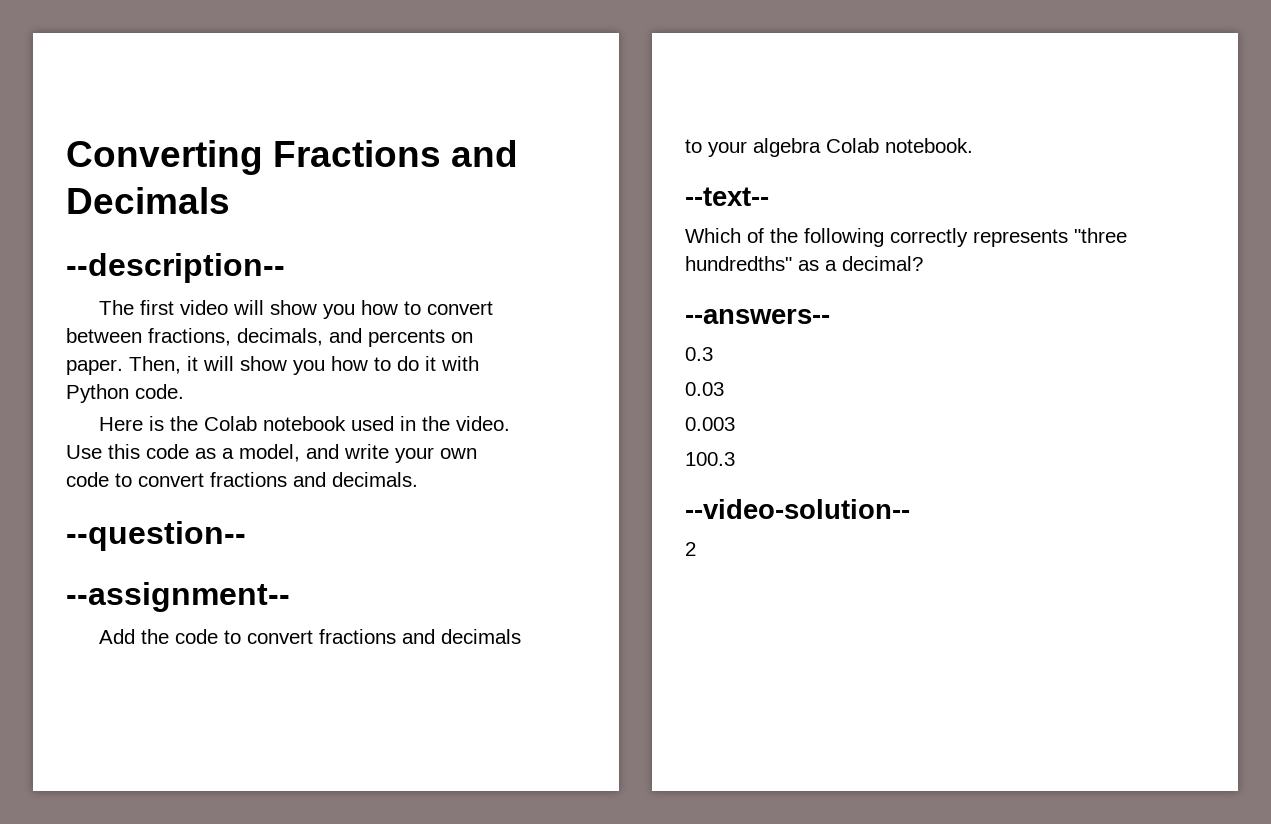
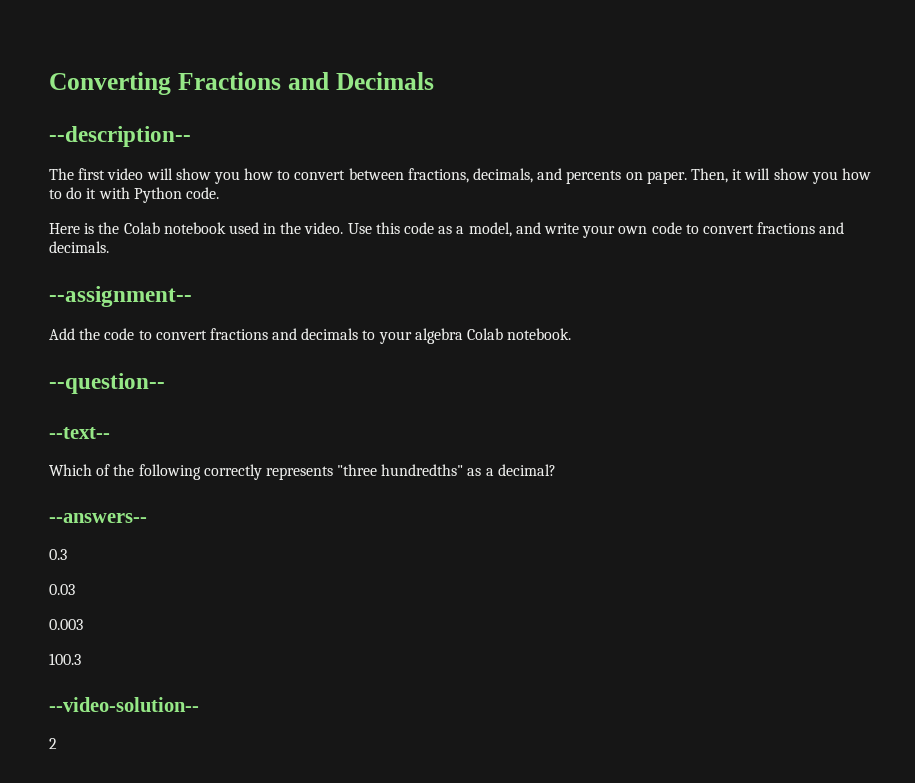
[66,521,246,551] // --question-- -> (109, 247) none
(973, 145) none -> [49,373,165,394] // --question--

